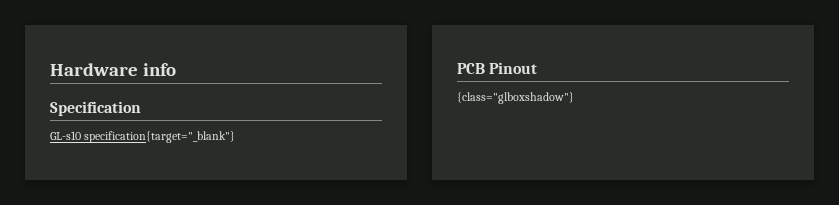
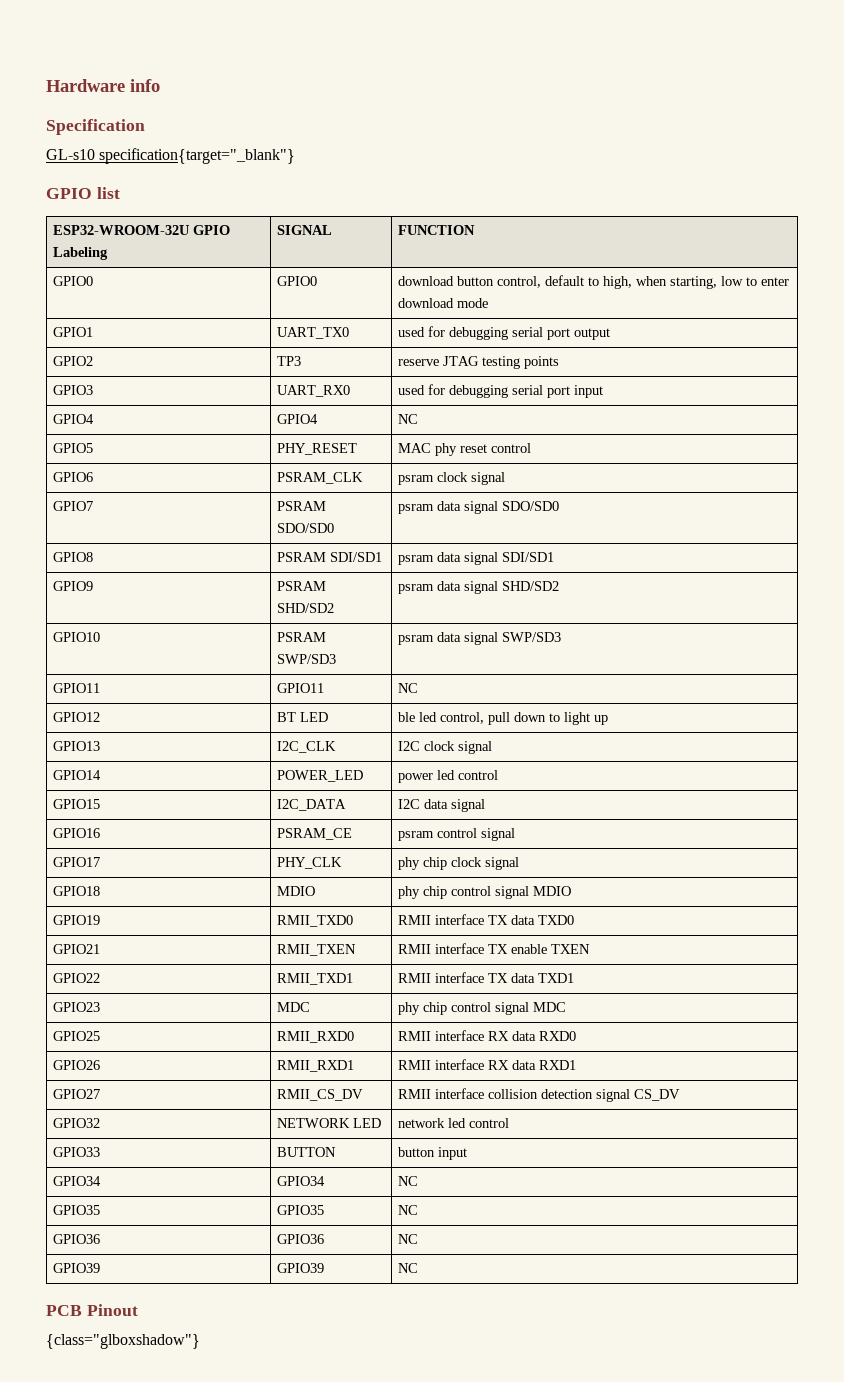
(236, 137) none -> [46,187,120,199] [52,225,230,235] [52,247,108,260] [276,225,332,235] [397,225,475,235] [52,276,93,286] [276,276,317,286] [397,275,789,289] [397,298,488,308] [52,327,93,337] [276,327,349,339] [397,326,610,340] [52,356,93,366] [276,356,301,366] [397,356,559,369] [52,385,93,395] [276,385,350,397] [397,384,603,398] [52,414,94,424] [276,414,318,424] [397,414,418,424] [52,443,93,453] [276,443,357,455] [397,443,531,456] [52,472,93,482] [276,472,363,484] [397,472,505,485] [52,501,93,511] [276,501,326,511] [276,523,334,533] [397,501,559,514] [52,552,93,562] [276,552,382,562] [397,552,554,565] [52,581,93,591] [276,581,326,591] [276,603,334,613] [397,581,559,594] [52,632,100,642] [276,632,326,642] [276,654,336,664] [397,632,561,645] [52,683,100,693] [276,683,324,693] [397,683,418,693] [52,712,100,722] [276,712,328,722] [397,712,608,725] [52,741,100,751] [276,741,336,753] [397,741,492,754] [52,770,101,780] [276,770,363,782] [397,770,498,783] [52,799,100,809] [276,799,346,811] [397,799,485,812] [52,828,100,838] [276,828,352,840] [397,828,515,841] [52,857,100,867] [276,857,342,869] [397,857,519,870] [52,886,100,896] [276,886,315,896] [397,886,571,899] [52,915,100,925] [276,915,353,927] [397,914,574,925] [52,944,100,954] [276,944,356,956] [397,943,590,954] [52,973,100,983] [276,973,353,985] [397,972,574,983] [52,1002,100,1012] [276,1002,310,1012] [397,1002,566,1015] [52,1031,100,1041] [276,1031,354,1043] [397,1030,576,1041] [52,1060,100,1070] [276,1060,354,1072] [397,1059,576,1070] [52,1089,100,1099] [276,1089,363,1101] [397,1088,680,1102] [52,1118,100,1128] [276,1118,381,1128] [397,1118,509,1128] [52,1147,100,1157] [276,1147,336,1157] [397,1147,467,1160] [52,1176,101,1186] [276,1176,325,1186] [397,1176,418,1186] [52,1205,100,1215] [276,1205,324,1215] [397,1205,418,1215] [52,1234,100,1244] [276,1234,324,1244] [397,1234,418,1244] [52,1263,100,1273] [276,1263,324,1273] [397,1263,418,1273] // GPIO list // ESP32-WROOM-32U GPIO Labeling | SIGNAL | FUNCTION // GPIO0 | GPIO0 | download button control, default to high, when starting, low to enter download mode // GPIO1 | UART_TX0 | used for debugging serial port output // GPIO2 | TP3 | reserve JTAG testing points // GPIO3 | UART_RX0 | used for debugging serial port input // GPIO4 | GPIO4 | NC // GPIO5 | PHY_RESET | MAC phy reset control // GPIO6 | PSRAM_CLK | psram clock signal // GPIO7 | PSRAM SDO/SD0 | psram data signal SDO/SD0 // GPIO8 | PSRAM SDI/SD1 | psram data signal SDI/SD1 // GPIO9 | PSRAM SHD/SD2 | psram data signal SHD/SD2 // GPIO10 | PSRAM SWP/SD3 | psram data signal SWP/SD3 // GPIO11 | GPIO11 | NC // GPIO12 | BT LED | ble led control, pull down to light up // GPIO13 | I2C_CLK | I2C clock signal // GPIO14 | POWER_LED | power led control // GPIO15 | I2C_DATA | I2C data signal // GPIO16 | PSRAM_CE | psram control signal // GPIO17 | PHY_CLK | phy chip clock signal // GPIO18 | MDIO | phy chip control signal MDIO // GPIO19 | RMII_TXD0 | RMII interface TX data TXD0 // GPIO21 | RMII_TXEN | RMII interface TX enable TXEN // GPIO22 | RMII_TXD1 | RMII interface TX data TXD1 // GPIO23 | MDC | phy chip control signal MDC // GPIO25 | RMII_RXD0 | RMII interface RX data RXD0 // GPIO26 | RMII_RXD1 | RMII interface RX data RXD1 // GPIO27 | RMII_CS_DV | RMII interface collision detection signal CS_DV // GPIO32 | NETWORK LED | network led control // GPIO33 | BUTTON | button input // GPIO34 | GPIO34 | NC // GPIO35 | GPIO35 | NC // GPIO36 | GPIO36 | NC // GPIO39 | GPIO39 | NC

